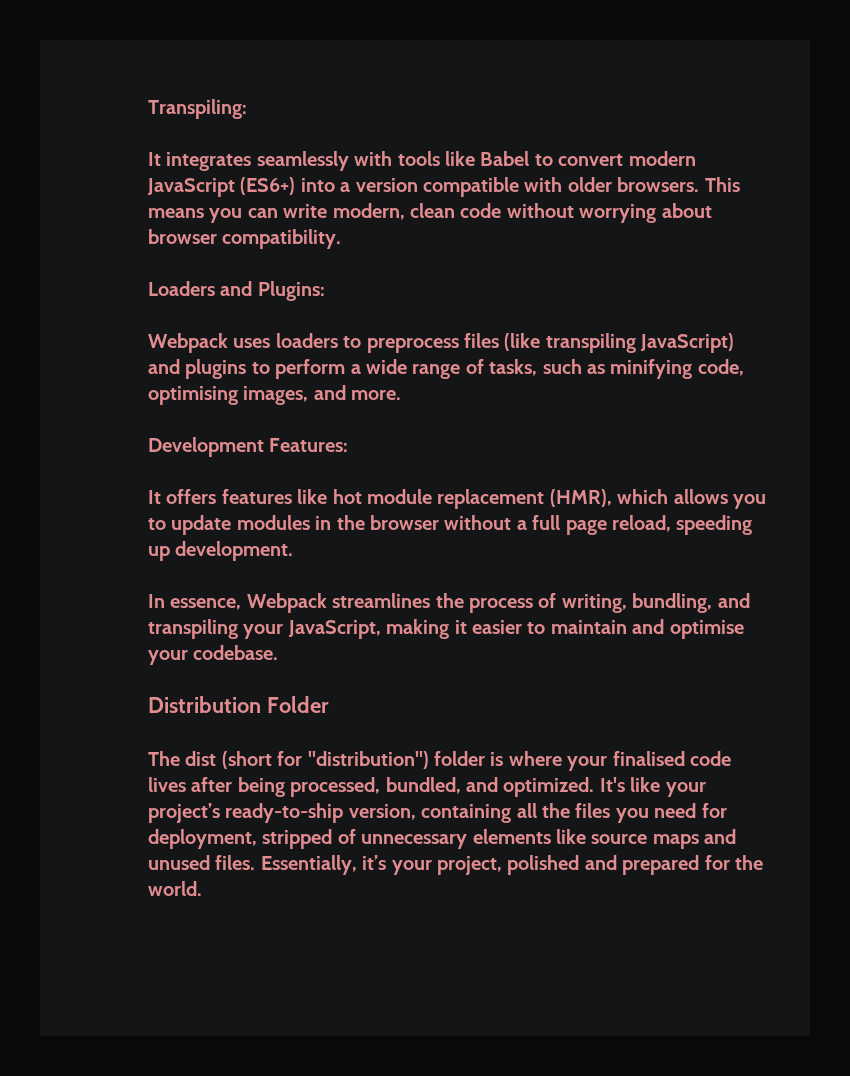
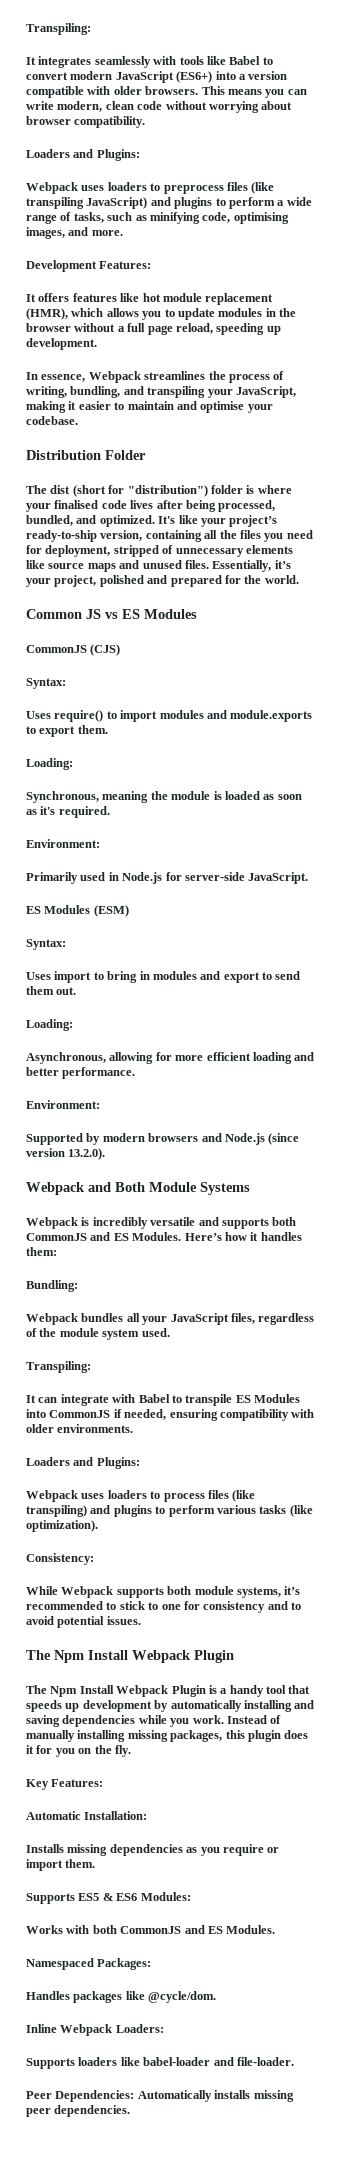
(202, 888) none -> [26,609,197,619] [26,644,121,656] [26,678,66,689] [26,710,313,722] [26,725,108,737] [26,758,73,770] [26,791,302,803] [26,806,110,818] [26,839,100,848] [26,872,309,884] [26,905,129,917] [26,939,66,950] [26,971,301,983] [26,986,77,995] [26,1019,73,1031] [26,1052,315,1064] [26,1067,136,1079] [26,1100,100,1109] [26,1133,300,1145] [26,1148,106,1160] [26,1182,250,1195] [26,1217,297,1229] [26,1232,302,1241] [26,1247,57,1256] [26,1280,78,1292] [26,1313,315,1325] [26,1328,170,1340] [26,1361,91,1373] [26,1394,300,1406] [26,1409,315,1421] [26,1424,134,1433] [26,1457,140,1469] [26,1490,256,1502] [26,1505,313,1517] [26,1520,98,1532] [26,1553,94,1565] [26,1586,301,1598] [26,1601,301,1613] [26,1616,141,1628] [26,1650,234,1663] [26,1685,311,1697] [26,1700,315,1712] [26,1715,282,1727] [26,1730,309,1742] [26,1745,131,1757] [26,1779,104,1790] [26,1811,148,1820] [26,1844,280,1856] [26,1859,96,1871] [26,1892,191,1904] [26,1925,276,1934] [26,1958,152,1970] [26,1991,217,2003] [26,2024,164,2036] [26,2057,294,2069] [26,2090,294,2102] [26,2105,131,2117] // Common JS vs ES Modules // CommonJS (CJS) // Syntax: // Uses require() to import modules and module.exports to export them. // Loading: // Synchronous, meaning the module is loaded as soon as it's required. // Environment: // Primarily used in Node.js for server-side JavaScript. // ES Modules (ESM) // Syntax: // Uses import to bring in modules and export to send them out. // Loading: // Asynchronous, allowing for more efficient loading and better performance. // Environment: // Supported by modern browsers and Node.js (since version 13.2.0). // Webpack and Both Module Systems // Webpack is incredibly versatile and supports both CommonJS and ES Modules. Here’s how it handles them: // Bundling: // Webpack bundles all your JavaScript files, regardless of the module system used. // Transpiling: // It can integrate with Babel to transpile ES Modules into CommonJS if needed, ensuring compatibility with older environments. // Loaders and Plugins: // Webpack uses loaders to process files (like transpiling) and plugins to perform various tasks (like optimization). // Consistency: // While Webpack supports both module systems, it’s recommended to stick to one for consistency and to avoid potential issues. // The Npm Install Webpack Plugin // The Npm Install Webpack Plugin is a handy tool that speeds up development by automatically installing and saving dependencies while you work. Instead of manually installing missing packages, this plugin does it for you on the fly. // Key Features: // Automatic Installation: // Installs missing dependencies as you require or import them. // Supports ES5 & ES6 Modules: // Works with both CommonJS and ES Modules. // Namespaced Packages: // Handles packages like @cycle/dom. // Inline Webpack Loaders: // Supports loaders like babel-loader and file-loader. // Peer Dependencies: Automatically installs missing peer dependencies.

